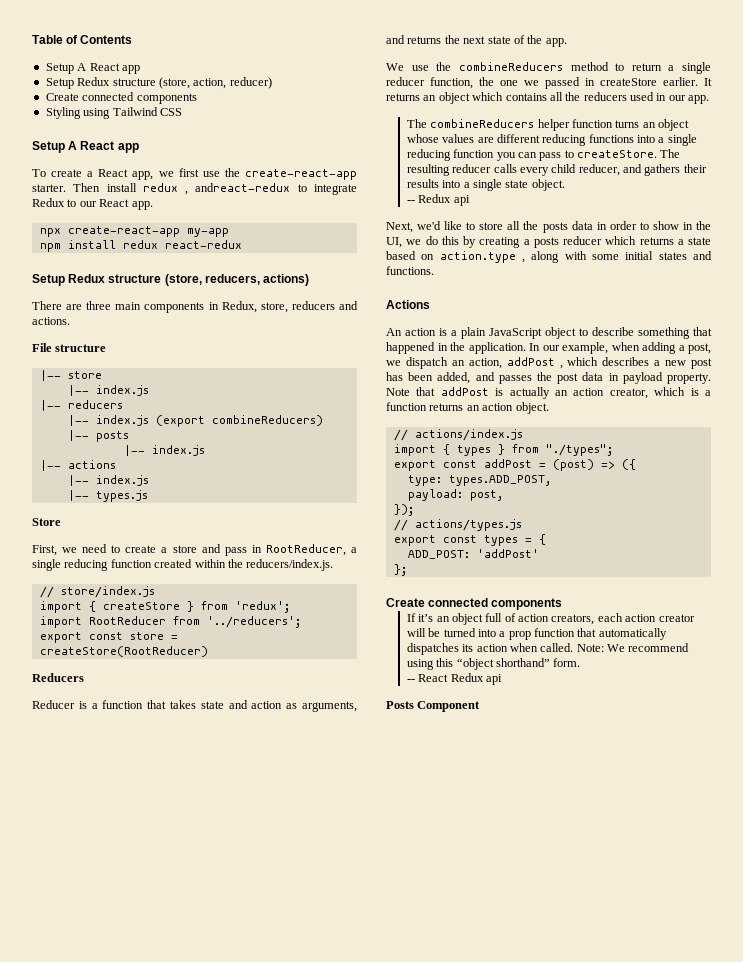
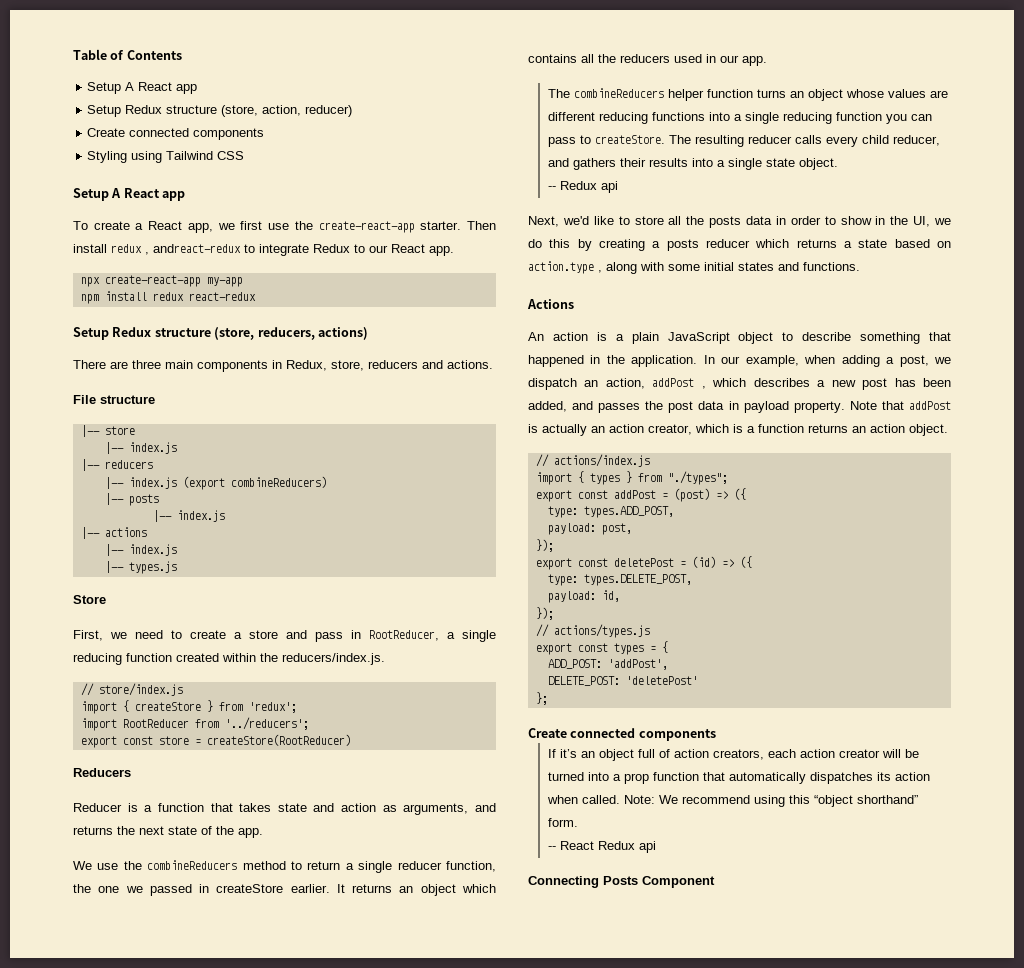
(414, 510) none -> [535,556,752,570] [547,574,692,586] [547,590,620,603] [535,607,554,620] // export const deletePost = (id) => ({ // type: types.DELETE_POST, // payload: id, // });
[476,549,539,558] 'addPost' -> [607,659,668,670] [547,676,698,686] 'addPost', // DELETE_POST: 'deletePost'
(502, 679) none -> [528,876,599,888] Connecting

